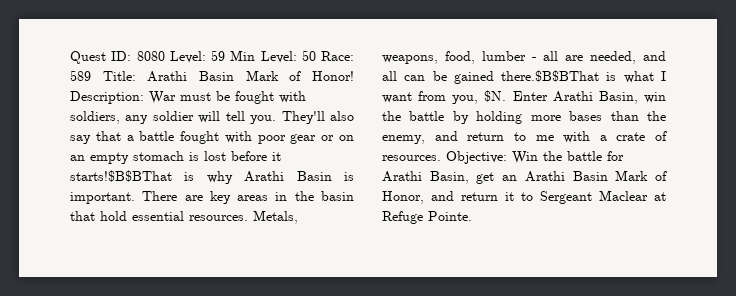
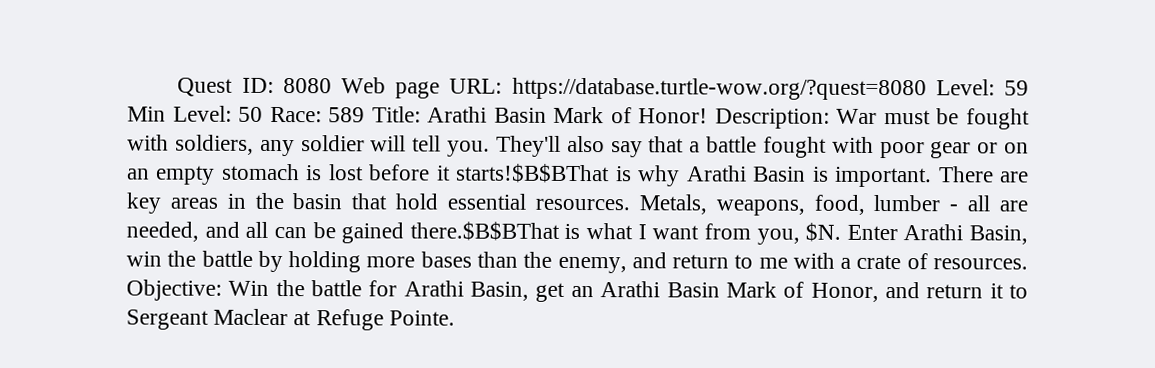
(165, 56) none -> [340,77,927,101] Web page URL: https://database.turtle-wow.org/?quest=8080

